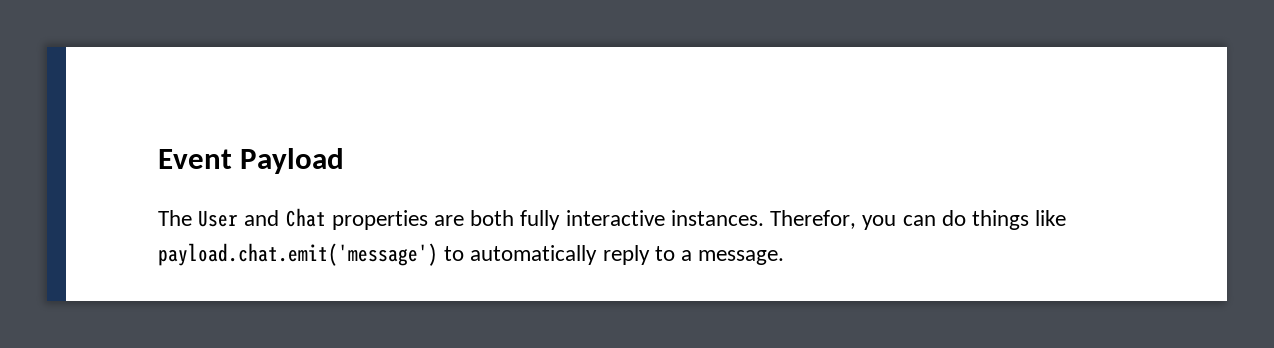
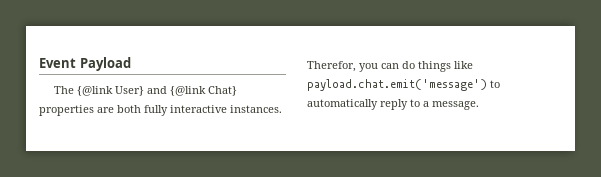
[198,208,326,227] User and Chat -> [77,86,238,96] {@link User} and {@link Chat}

